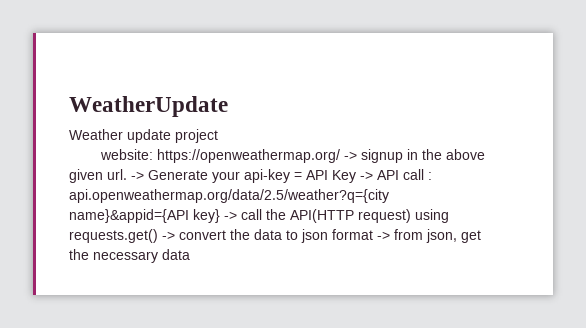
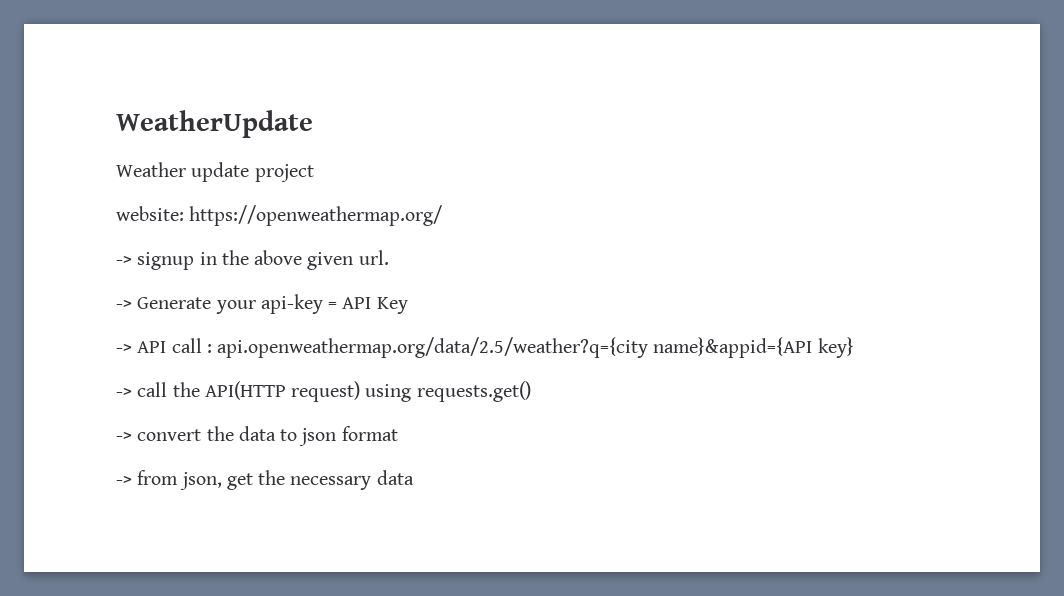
(340, 156) none -> (443, 215) //
(127, 174) none -> (389, 257) //
(356, 176) none -> (408, 305) //
(220, 216) none -> (854, 347) //
(158, 236) none -> (531, 391) //
(373, 234) none -> (398, 433) //

